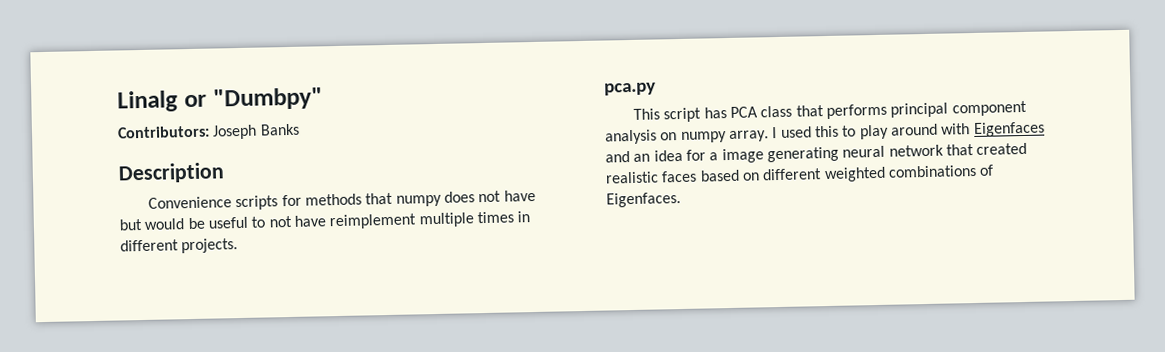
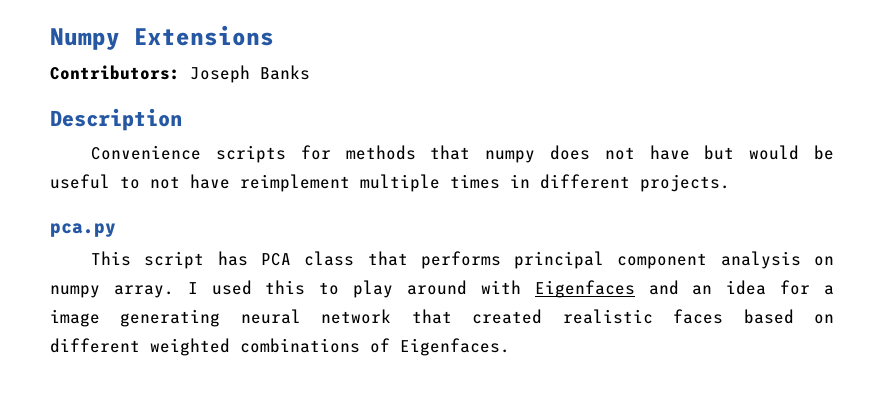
[117,87,323,113] Linalg or "Dumbpy" -> [50,25,274,50] Numpy Extensions

